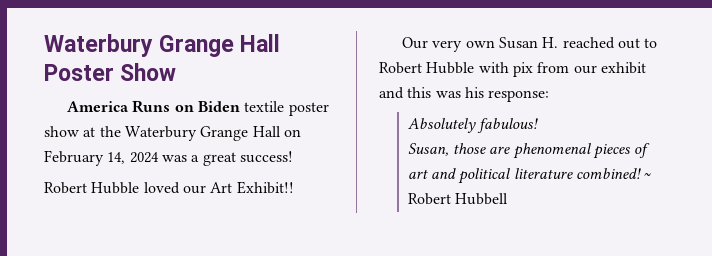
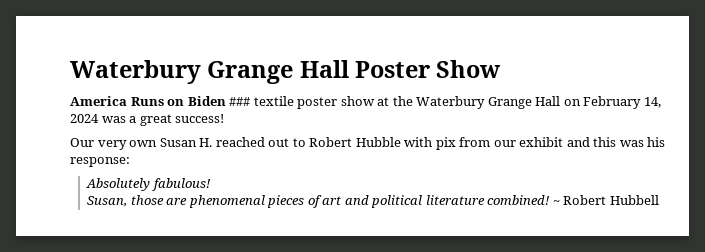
(241, 106) none -> [229,97,251,106] ###
[44,181,294,194] // Robert Hubble loved our Art Exhibit!! -> (225, 118) none

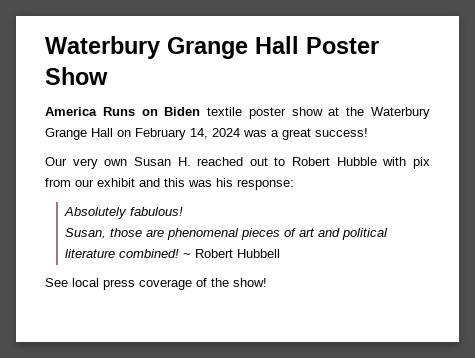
[229,97,251,106] ### -> (201, 111) none
(659, 200) none -> [45,278,267,290] // See local press coverage of the show!

